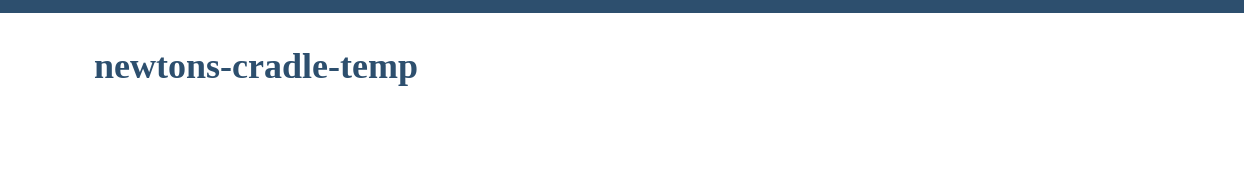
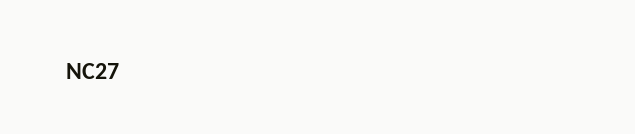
[94,53,418,86] newtons-cradle-temp -> [66,63,119,79] NC27

